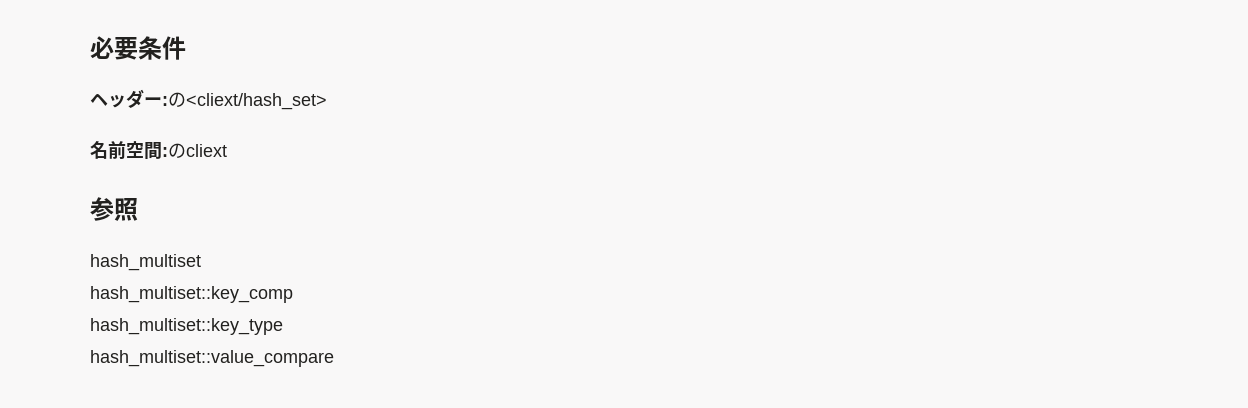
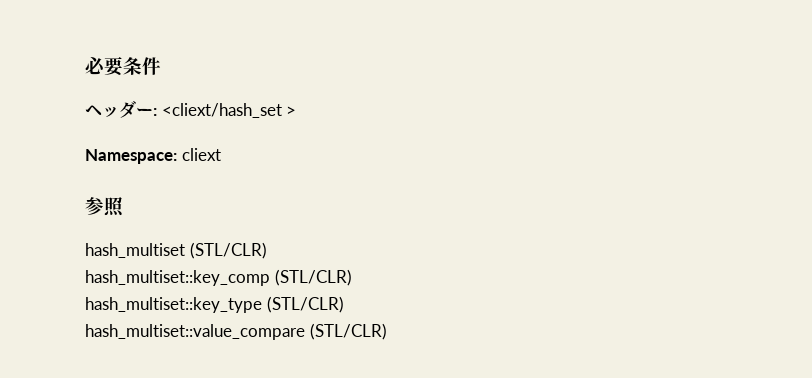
[168,92,327,110] [90,141,186,160] の<cliext/hash_set> // 名前空間:の -> [161,103,297,118] [85,149,177,164] <cliext/hash_set > // Namespace:
(201, 262) none -> [189,242,267,259] (STL/CLR)
(293, 294) none -> [274,269,352,286] (STL/CLR)
(283, 326) none -> [266,296,344,313] (STL/CLR)
(334, 358) none -> [309,323,387,340] (STL/CLR)

